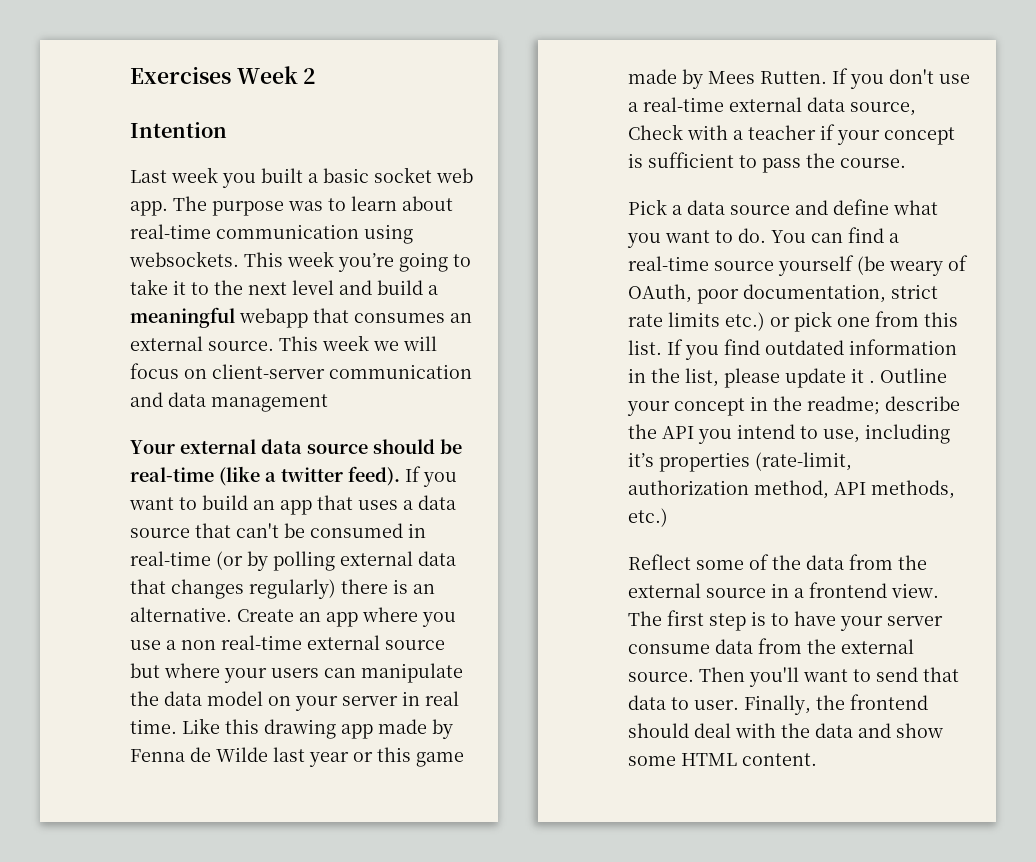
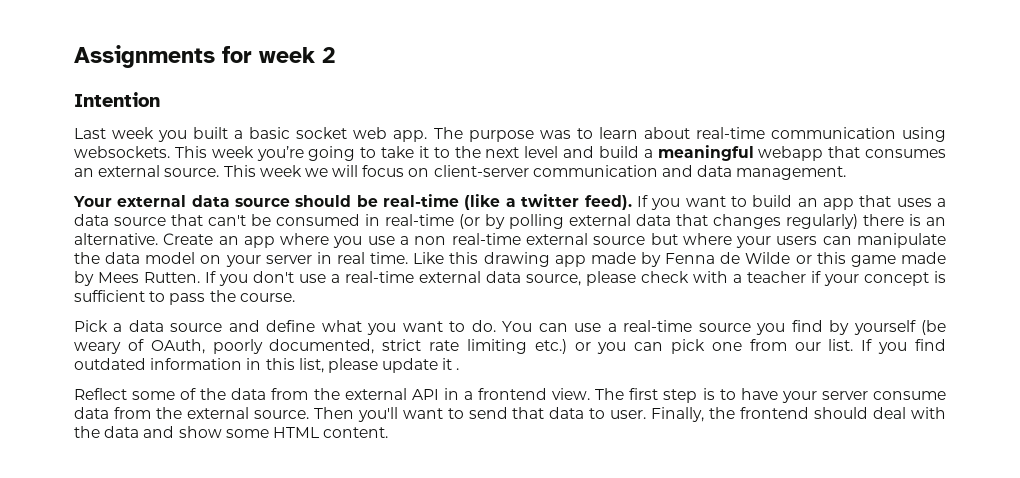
[130,66,298,84] Exercises Week -> [74,45,315,68] Assignments for week
[211,394,328,412] management -> [736,166,847,180] management.
[273,747,349,767] last year -> (791, 258) none
[628,124,683,140] Check -> [586,271,689,286] please check
[848,227,884,243] find -> [574,323,602,332] use
(774, 266) none -> [756,320,850,335] you find by
[697,284,886,304] poor documentation, -> [212,339,375,354] poorly documented,
[668,312,720,327] limits -> [466,339,527,354] limiting
(790, 322) none -> [597,342,664,354] you can
[924,312,958,327] this -> [794,342,821,351] our
[651,368,680,383] the -> [265,358,295,370] this
[880,368,947,383] [627,396,960,416] [628,424,950,444] [628,452,852,472] [628,480,955,499] [628,508,668,527] Outline your concept in the readme; describe the API you intend to use, including it’s properties (rate-limit, authorization method, API methods, etc.) -> (460, 369) none
[706,588,766,598] source -> [411,389,439,400] API

